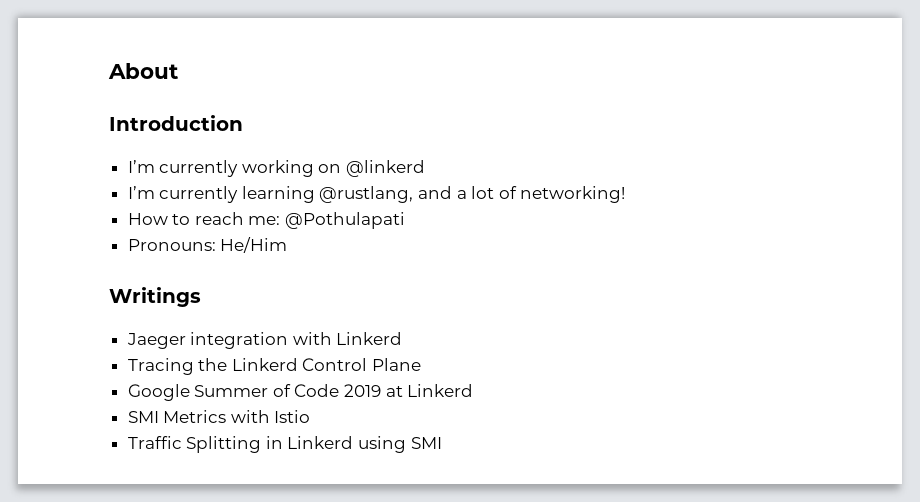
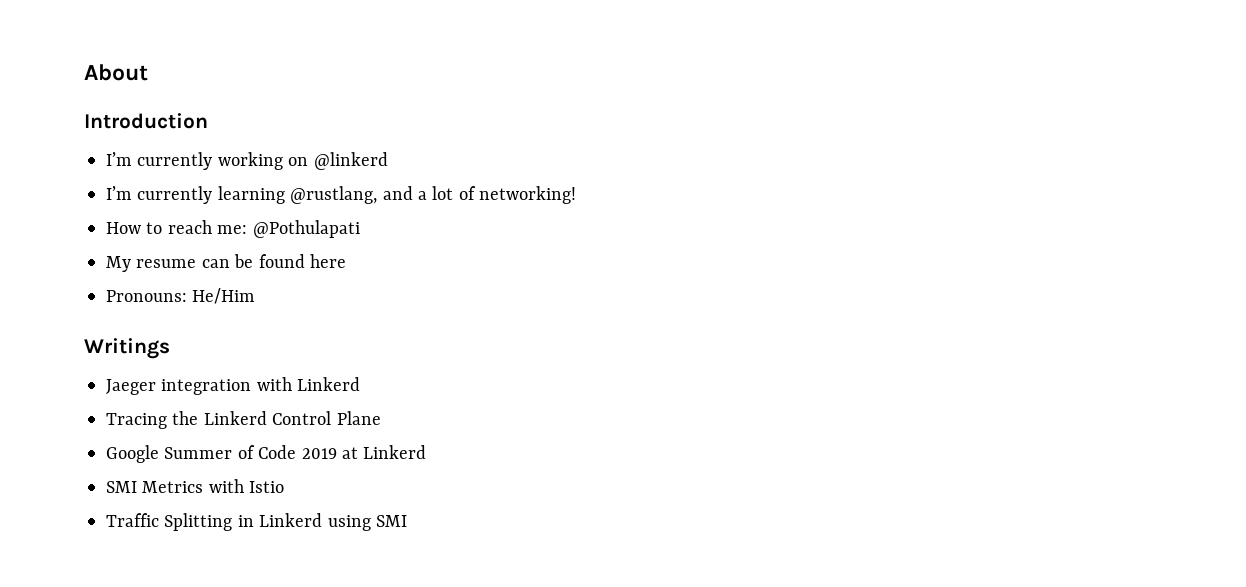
(406, 220) none -> [106,254,346,272] // My resume can be found here

